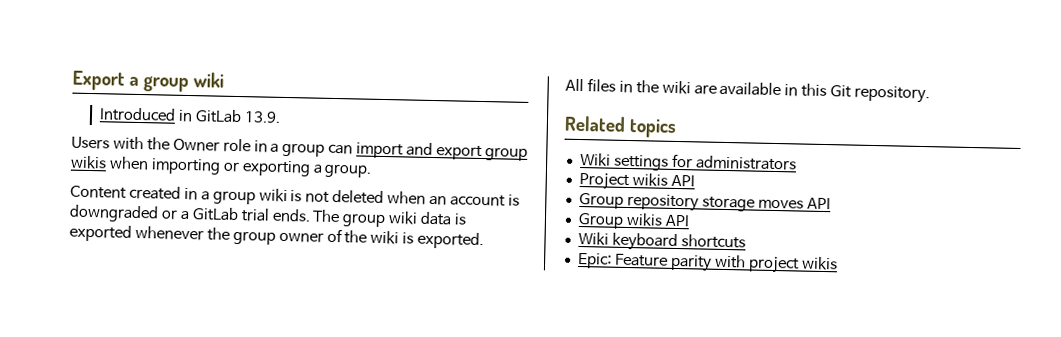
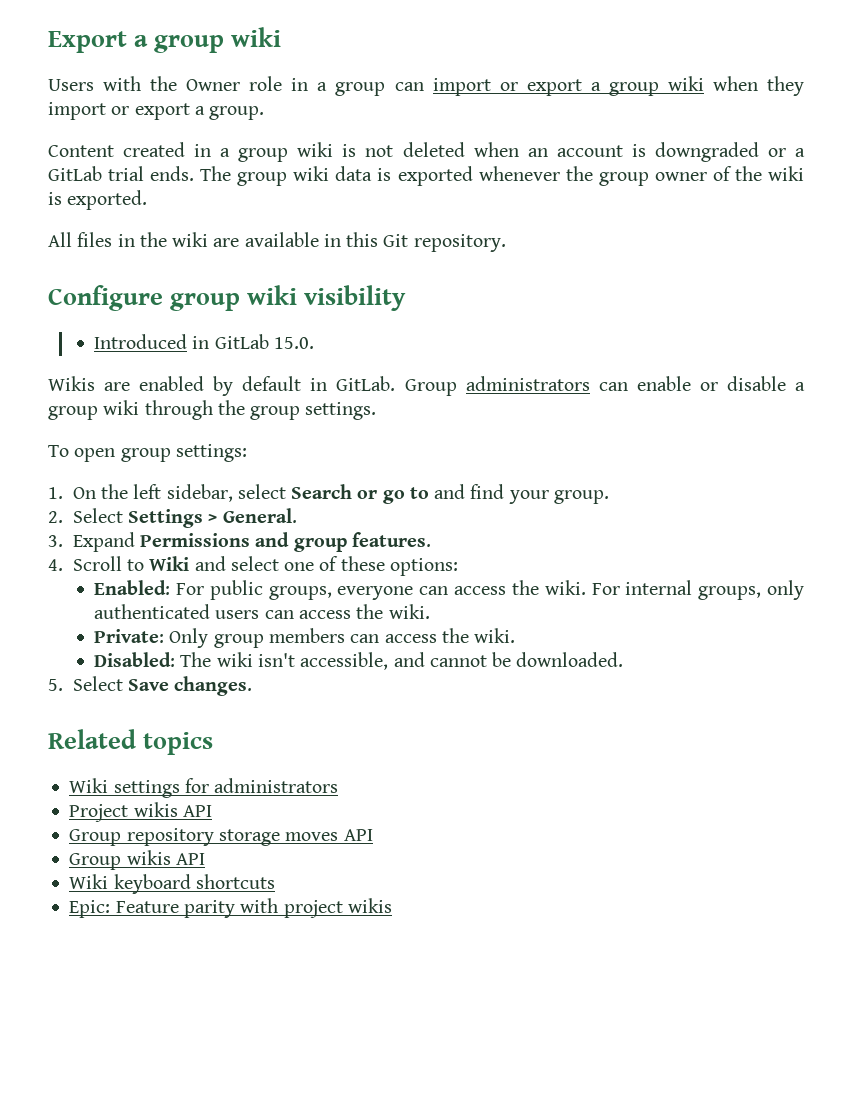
[99,107,281,124] // Introduced in GitLab 13.9. -> (282, 37) none
[406,142,528,161] [70,155,311,177] and export group wikis when importing or exporting -> [499,76,804,96] [48,102,190,120] or export a group wiki when they import or export
(931, 94) none -> [48,285,407,311] [94,334,315,349] [48,376,806,396] [48,400,377,420] [48,444,247,462] [48,484,609,504] [48,508,297,528] [48,532,431,552] [48,556,458,576] [94,580,804,600] [94,604,430,619] [94,628,516,648] [94,652,624,670] [48,676,253,696] // Configure group wiki visibility // Introduced in GitLab 15.0. // Wikis are enabled by default in GitLab. Group administrators can enable or disable a group wiki through the group settings. // To open group settings: // 1. On the left sidebar, select Search or go to and find your group. // 2. Select Settings > General. // 3. Expand Permissions and group features. // 4. Scroll to Wiki and select one of these options: // Enabled: For public groups, everyone can access the wiki. For internal groups, only authenticated users can access the wiki. // Private: Only group members can access the wiki. // Disabled: The wiki isn't accessible, and cannot be downloaded. // 5. Select Save changes.

